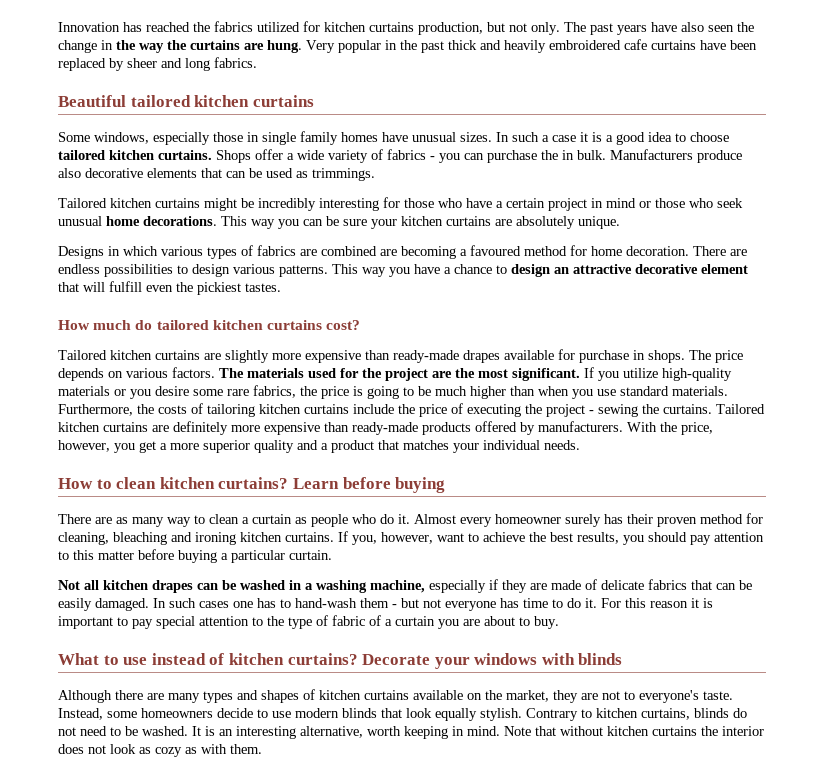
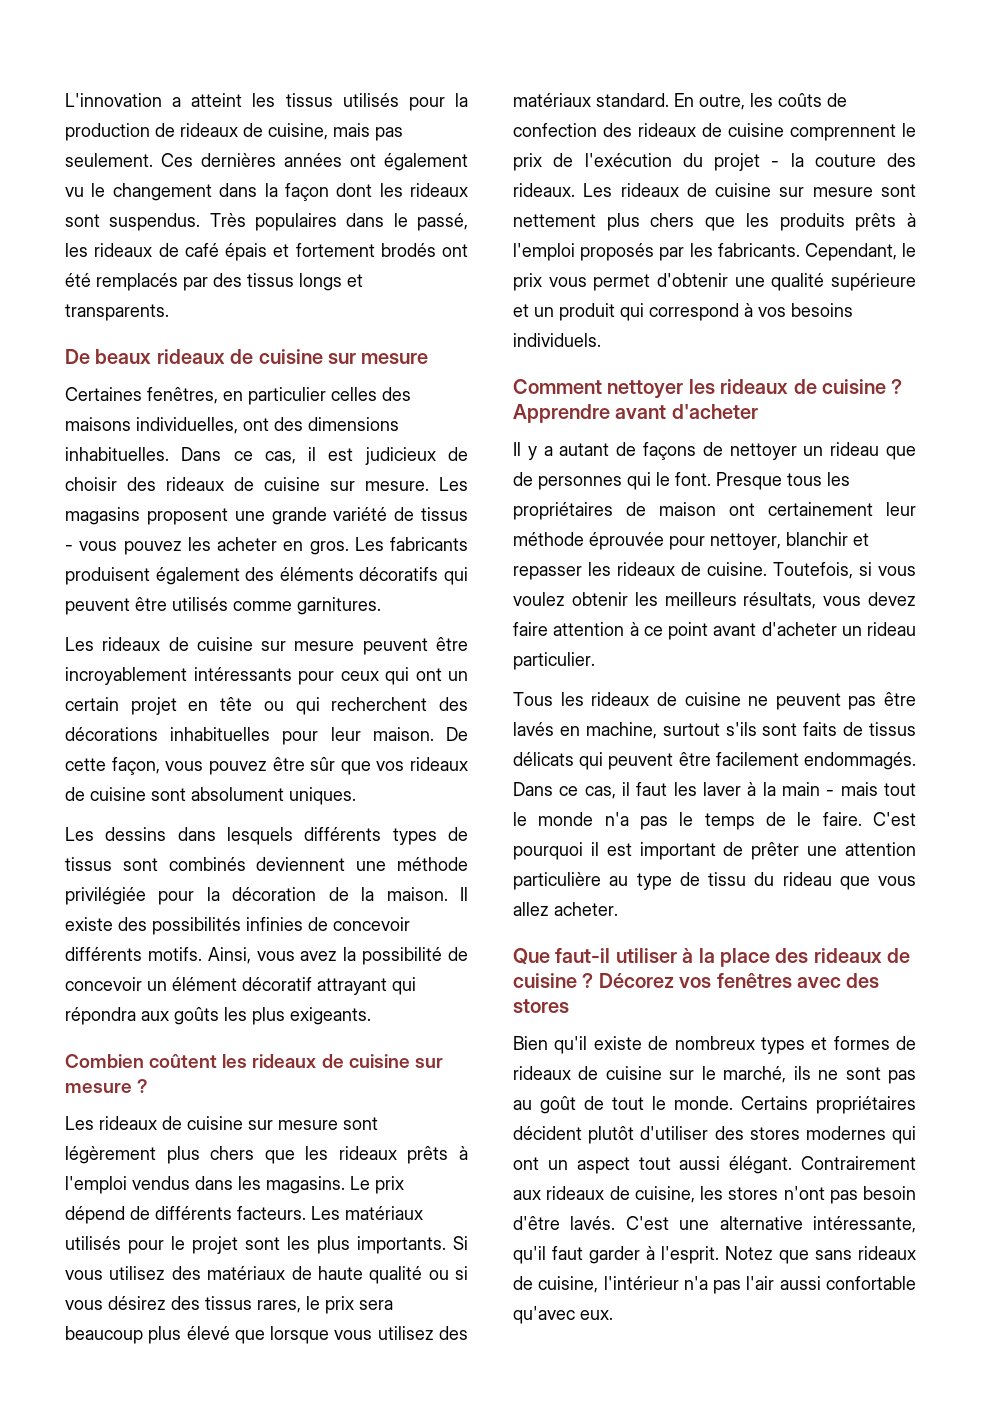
[58,21,754,35] [58,39,757,53] [58,57,257,71] [58,95,314,107] [58,131,729,145] [58,149,742,163] [58,168,375,181] [58,197,743,211] [58,216,620,229] [58,245,747,259] [58,264,748,277] [58,281,281,295] [58,320,361,330] [58,349,743,363] [58,367,732,381] [58,385,728,399] [58,403,765,417] [58,421,713,435] [58,440,580,453] [58,477,446,493] [58,513,763,527] [58,531,764,545] [58,549,332,563] [58,579,752,593] [58,598,713,611] [58,615,559,629] [58,653,623,669] [58,689,733,703] [58,708,747,721] [58,726,764,739] [58,744,262,757] Innovation has reached the fabrics utilized for kitchen curtains production, but not only. The past years have also seen the change in the way the curtains are hung. Very popular in the past thick and heavily embroidered cafe curtains have been replaced by sheer and long fabrics. // Beautiful tailored kitchen curtains // Some windows, especially those in single family homes have unusual sizes. In such a case it is a good idea to choose tailored kitchen curtains. Shops offer a wide variety of fabrics - you can purchase the in bulk. Manufacturers produce also decorative elements that can be used as trimmings. // Tailored kitchen curtains might be incredibly interesting for those who have a certain project in mind or those who seek unusual home decorations. This way you can be sure your kitchen curtains are absolutely unique. // Designs in which various types of fabrics are combined are becoming a favoured method for home decoration. There are endless possibilities to design various patterns. This way you have a chance to design an attractive decorative element that will fulfill even the pickiest tastes. // How much do tailored kitchen curtains cost? // Tailored kitchen curtains are slightly more expensive than ready-made drapes available for purchase in shops. The price depends on various factors. The materials used for the project are the most significant. If you utilize high-quality materials or you desire some rare fabrics, the price is going to be much higher than when you use standard materials. Furthermore, the costs of tailoring kitchen curtains include the price of executing the project - sewing the curtains. Tailored kitchen curtains are definitely more expensive than ready-made products offered by manufacturers. With the price, however, you get a more superior quality and a product that matches your individual needs. // How to clean kitchen curtains? Learn before buying // There are as many way to clean a curtain as people who do it. Almost every homeowner surely has their proven method for cleaning, bleaching and ironing kitchen curtains. If you, however, want to achieve the best results, you should pay attention to this matter before buying a particular curtain. // Not all kitchen drapes can be washed in a washing machine, especially if they are made of delicate fabrics that can be easily damaged. In such cases one has to hand-wash them - but not everyone has time to do it. For this reason it is important to pay special attention to the type of fabric of a curtain you are about to buy. // What to use instead of kitchen curtains? Decorate your windows with blinds // Although there are many types and shapes of kitchen curtains available on the market, they are not to everyone's taste. Instead, some homeowners decide to use modern blinds that look equally stylish. Contrary to kitchen curtains, blinds do not need to be washed. It is an interesting alternative, worth keeping in mind. Note that without kitchen curtains the interior does not look as cozy as with them. -> [65,93,469,111] [65,123,403,141] [65,153,468,171] [65,183,468,201] [65,213,468,231] [65,243,468,261] [65,273,363,291] [65,304,169,321] [65,349,429,364] [65,387,411,405] [65,417,399,434] [65,447,468,465] [65,477,468,491] [65,507,468,525] [65,537,468,555] [65,567,468,585] [65,597,381,615] [65,637,468,655] [65,667,468,685] [65,697,469,715] [65,727,468,745] [65,757,468,775] [65,787,356,805] [65,827,468,845] [65,857,468,871] [65,887,469,905] [65,917,410,935] [65,947,468,965] [65,977,416,995] [65,1007,371,1025] [65,1054,443,1068] [65,1079,149,1093] [65,1116,378,1130] [65,1146,468,1164] [65,1176,404,1194] [65,1206,423,1224] [65,1236,468,1254] [65,1266,468,1284] [65,1296,393,1314] [65,1326,468,1344] [513,93,847,110] [513,123,916,141] [513,153,916,171] [513,183,916,197] [513,213,916,231] [513,243,916,261] [513,273,916,291] [513,303,853,321] [513,333,601,347] [513,379,903,399] [513,404,758,423] [513,442,916,460] [513,472,850,490] [513,502,916,520] [513,532,869,550] [513,562,916,580] [513,592,916,609] [513,622,916,640] [513,652,595,670] [513,692,916,710] [513,722,916,739] [513,752,916,770] [513,782,916,799] [513,812,916,830] [513,842,916,860] [513,872,916,890] [513,902,618,916] [513,948,911,967] [513,973,880,988] [513,999,569,1013] [513,1036,916,1054] [513,1066,917,1084] [513,1096,916,1114] [513,1126,916,1144] [513,1156,916,1174] [513,1186,916,1204] [513,1216,916,1233] [513,1246,916,1264] [513,1276,916,1294] [513,1306,613,1324] L'innovation a atteint les tissus utilisés pour la production de rideaux de cuisine, mais pas seulement. Ces dernières années ont également vu le changement dans la façon dont les rideaux sont suspendus. Très populaires dans le passé, les rideaux de café épais et fortement brodés ont été remplacés par des tissus longs et transparents. // De beaux rideaux de cuisine sur mesure // Certaines fenêtres, en particulier celles des maisons individuelles, ont des dimensions inhabituelles. Dans ce cas, il est judicieux de choisir des rideaux de cuisine sur mesure. Les magasins proposent une grande variété de tissus - vous pouvez les acheter en gros. Les fabricants produisent également des éléments décoratifs qui peuvent être utilisés comme garnitures. // Les rideaux de cuisine sur mesure peuvent être incroyablement intéressants pour ceux qui ont un certain projet en tête ou qui recherchent des décorations inhabituelles pour leur maison. De cette façon, vous pouvez être sûr que vos rideaux de cuisine sont absolument uniques. // Les dessins dans lesquels différents types de tissus sont combinés deviennent une méthode privilégiée pour la décoration de la maison. Il existe des possibilités infinies de concevoir différents motifs. Ainsi, vous avez la possibilité de concevoir un élément décoratif attrayant qui répondra aux goûts les plus exigeants. // Combien coûtent les rideaux de cuisine sur mesure ? // Les rideaux de cuisine sur mesure sont légèrement plus chers que les rideaux prêts à l'emploi vendus dans les magasins. Le prix dépend de différents facteurs. Les matériaux utilisés pour le projet sont les plus importants. Si vous utilisez des matériaux de haute qualité ou si vous désirez des tissus rares, le prix sera beaucoup plus élevé que lorsque vous utilisez des matériaux standard. En outre, les coûts de confection des rideaux de cuisine comprennent le prix de l'exécution du projet - la couture des rideaux. Les rideaux de cuisine sur mesure sont nettement plus chers que les produits prêts à l'emploi proposés par les fabricants. Cependant, le prix vous permet d'obtenir une qualité supérieure et un produit qui correspond à vos besoins individuels. // Comment nettoyer les rideaux de cuisine ? Apprendre avant d'acheter // Il y a autant de façons de nettoyer un rideau que de personnes qui le font. Presque tous les propriétaires de maison ont certainement leur méthode éprouvée pour nettoyer, blanchir et repasser les rideaux de cuisine. Toutefois, si vous voulez obtenir les meilleurs résultats, vous devez faire attention à ce point avant d'acheter un rideau particulier. // Tous les rideaux de cuisine ne peuvent pas être lavés en machine, surtout s'ils sont faits de tissus délicats qui peuvent être facilement endommagés. Dans ce cas, il faut les laver à la main - mais tout le monde n'a pas le temps de le faire. C'est pourquoi il est important de prêter une attention particulière au type de tissu du rideau que vous allez acheter. // Que faut-il utiliser à la place des rideaux de cuisine ? Décorez vos fenêtres avec des stores // Bien qu'il existe de nombreux types et formes de rideaux de cuisine sur le marché, ils ne sont pas au goût de tout le monde. Certains propriétaires décident plutôt d'utiliser des stores modernes qui ont un aspect tout aussi élégant. Contrairement aux rideaux de cuisine, les stores n'ont pas besoin d'être lavés. C'est une alternative intéressante, qu'il faut garder à l'esprit. Notez que sans rideaux de cuisine, l'intérieur n'a pas l'air aussi confortable qu'avec eux.

